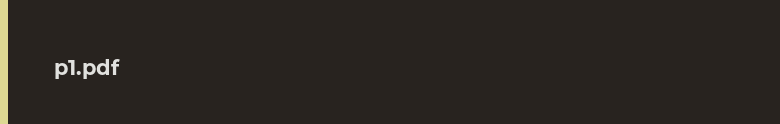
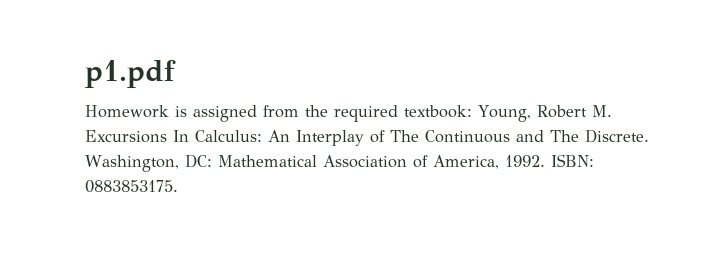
(120, 69) none -> [85,105,612,122] [85,129,649,146] [85,154,594,172] [85,180,178,193] // Homework is assigned from the required textbook: Young, Robert M. Excursions In Calculus: An Interplay of The Continuous and The Discrete. Washington, DC: Mathematical Association of America, 1992. ISBN: 0883853175.

